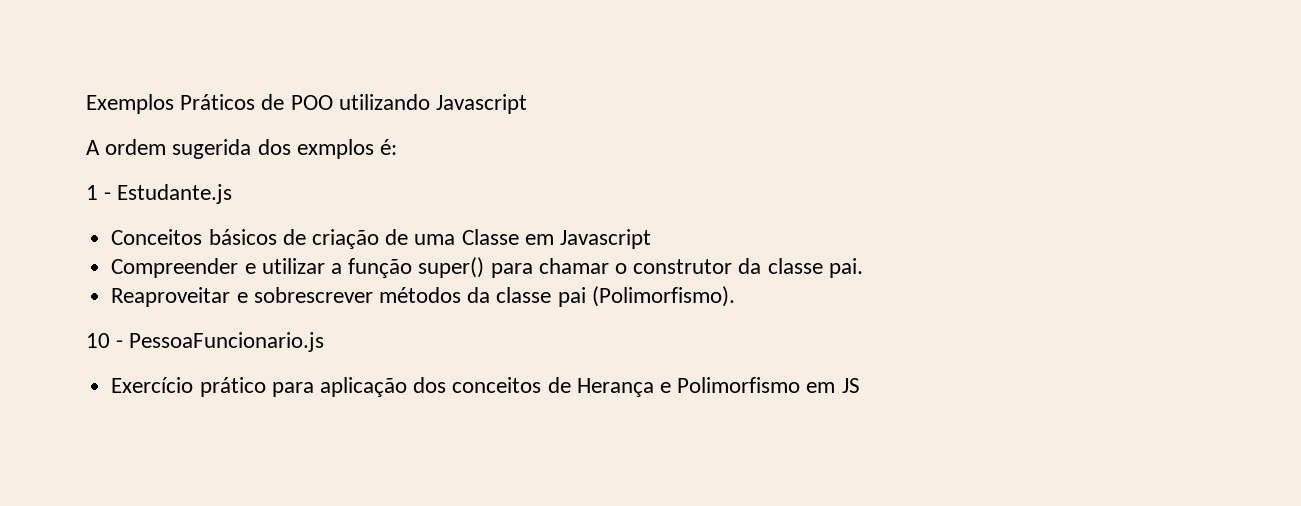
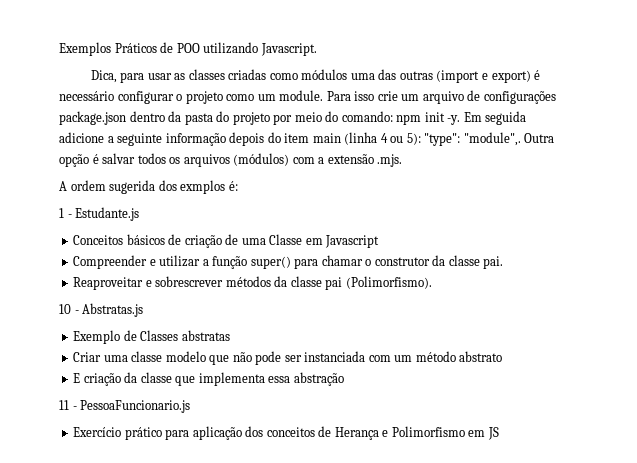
[436,94,528,114] Javascript -> [260,43,317,56] [90,69,541,83] [59,90,556,104] [59,111,527,125] [59,132,555,146] [59,153,403,167] Javascript. // Dica, para usar as classes criadas como módulos uma das outras (import e export) é necessário configurar o projeto como um module. Para isso crie um arquivo de configurações package.json dentro da pasta do projeto por meio do comando: npm init -y. Em seguida adicione a seguinte informação depois do item main (linha 4 ou 5): "type": "module",. Outra opção é salvar todos os arquivos (módulos) com a extensão .mjs.
(124, 344) none -> [82,303,144,317] [73,330,230,344] [73,351,503,365] [73,372,344,386] [59,400,77,410] Abstratas.js // Exemplo de Classes abstratas // Criar uma classe modelo que não pode ser instanciada com um método abstrato // E criação da classe que implementa essa abstração // 11 -

